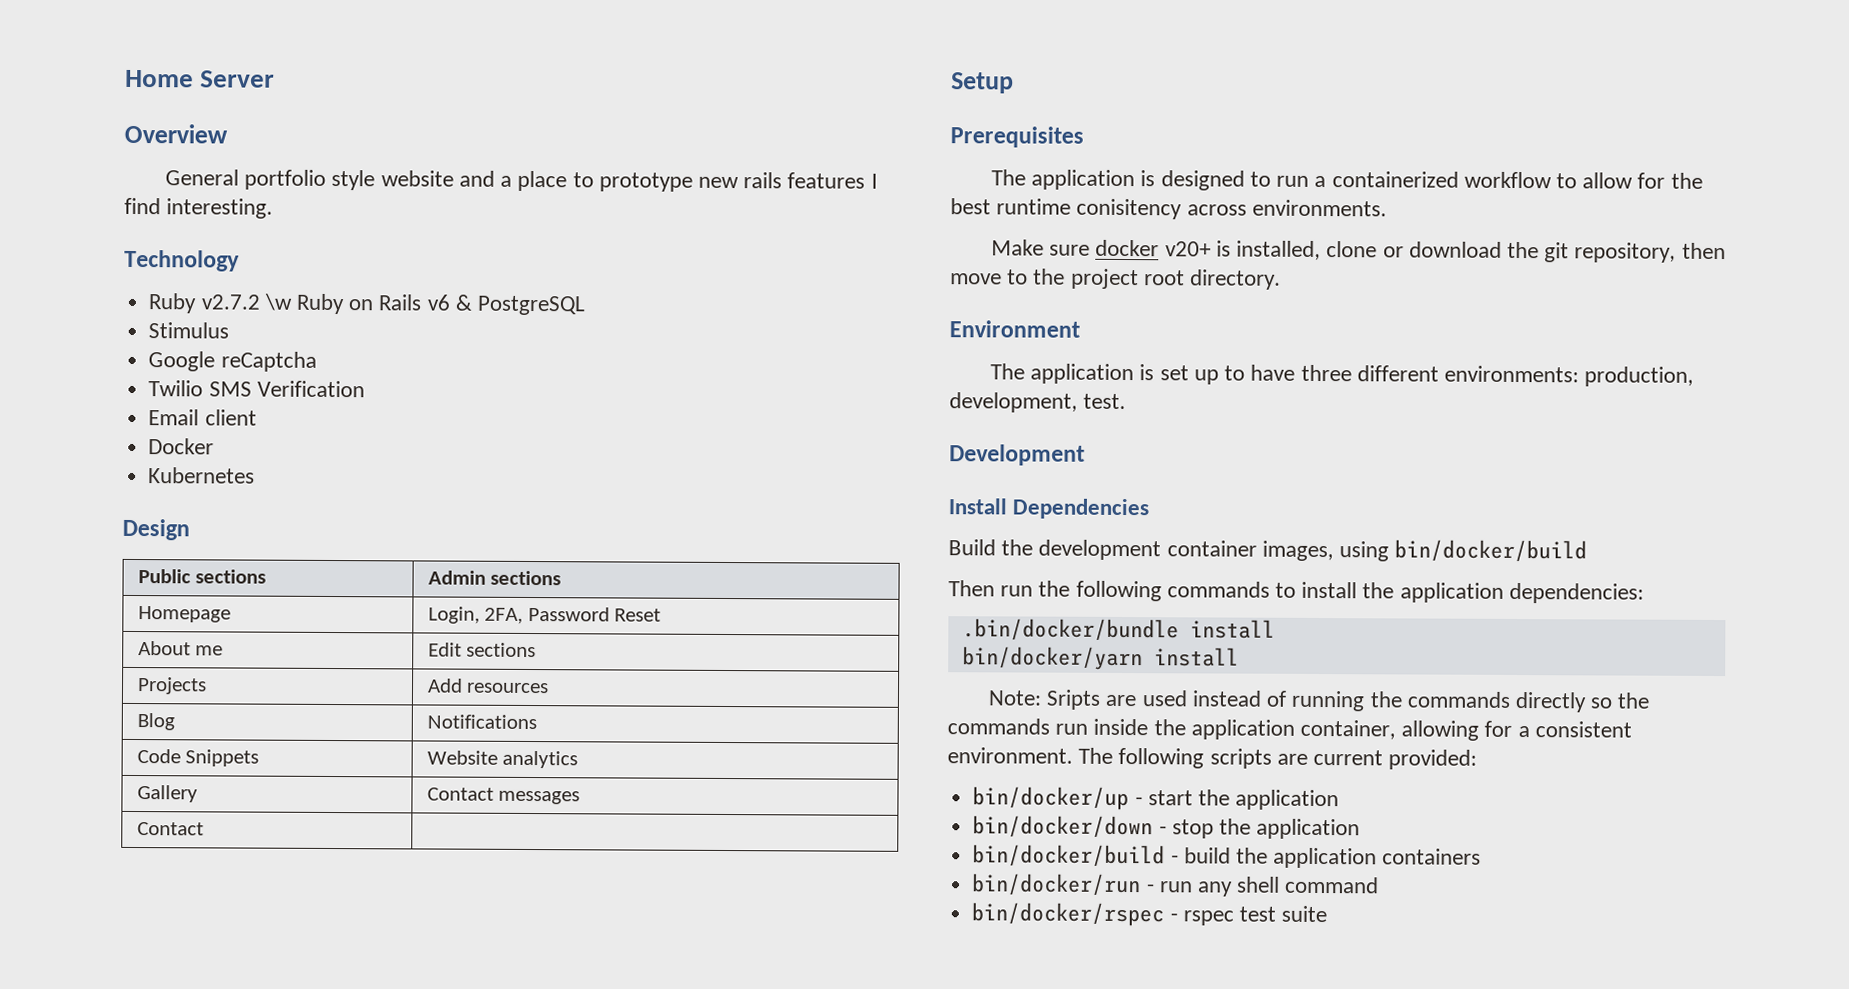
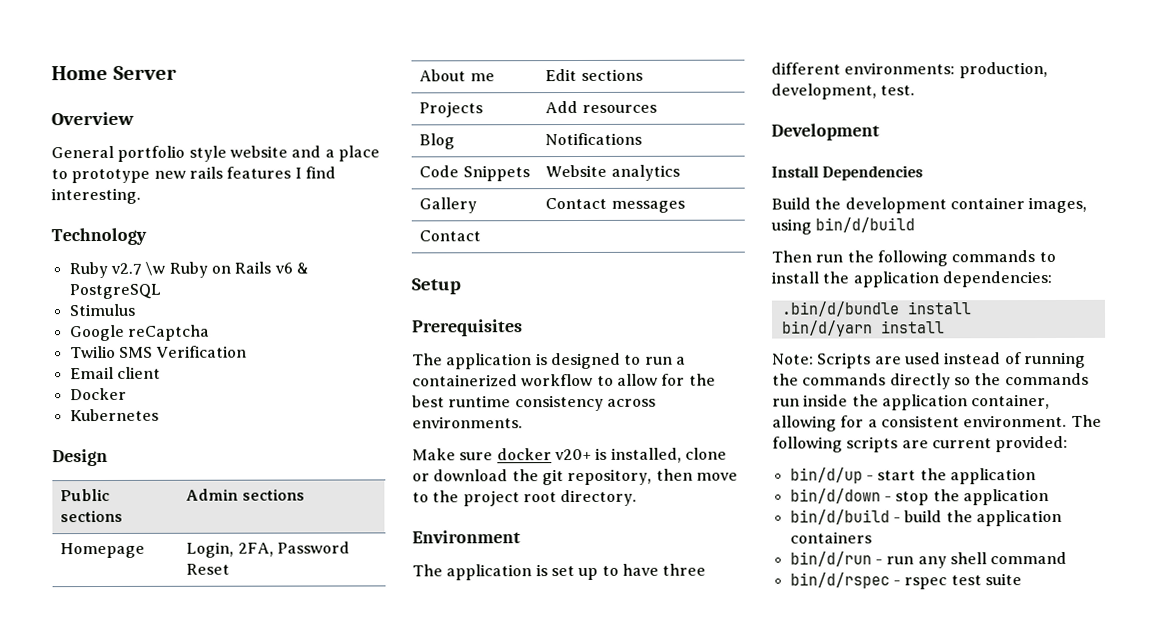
[200,294,261,310] v2.7.2 -> [110,262,142,275] v2.7
[1076,198,1183,220] conisitency -> [514,394,604,412] consistency
[1394,539,1588,563] bin/docker/build -> [815,217,916,233] bin/d/build
[961,618,1275,642] [961,646,1143,671] .bin/docker/bundle install // bin/docker/yarn -> [780,301,972,317] [781,320,873,337] .bin/d/bundle install // bin/d/yarn
[1046,689,1102,710] Sripts -> [817,352,872,369] Scripts
[972,786,1130,811] bin/docker/up -> [789,467,863,484] bin/d/up
[972,815,1154,839] bin/docker/down -> [789,488,881,504] bin/d/down
[972,844,1166,868] bin/docker/build -> [789,509,890,525] bin/d/build
[971,873,1142,897] bin/docker/run -> [789,551,872,567] bin/d/run
[971,902,1165,927] bin/docker/rspec -> [789,572,890,589] bin/d/rspec

